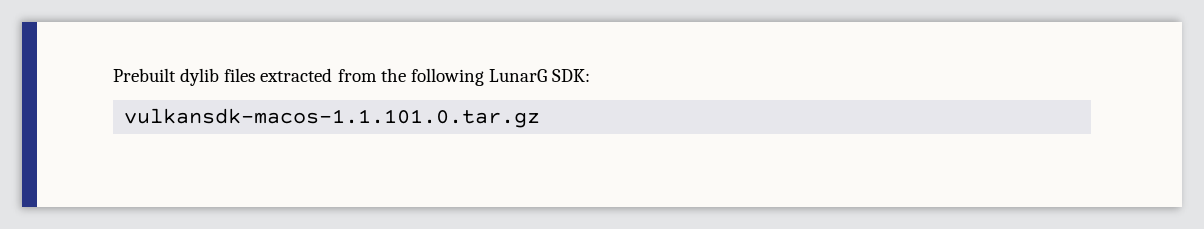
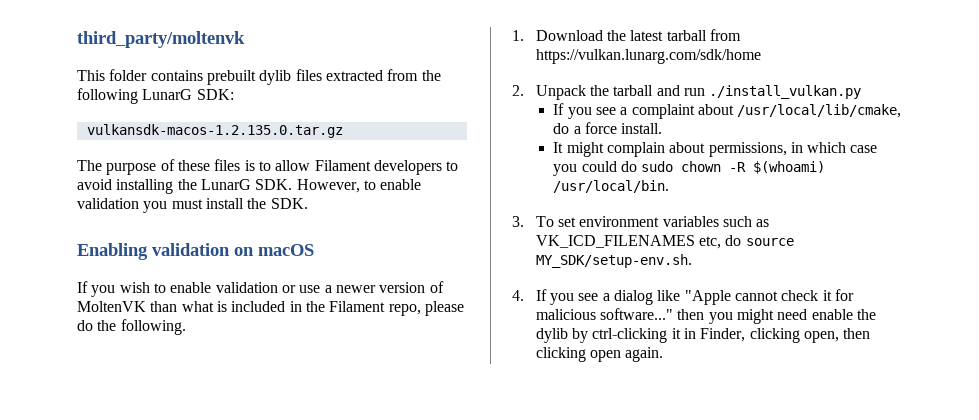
[113,68,176,82] Prebuilt -> [77,31,245,48] [77,69,256,85] third_party/moltenvk // This folder contains prebuilt
[124,108,541,128] vulkansdk-macos-1.1.101.0.tar.gz -> [86,124,343,138] [77,159,459,175] [77,179,422,194] [77,198,308,213] [77,243,314,260] [77,281,444,297] [77,301,464,316] [77,319,186,335] [512,29,741,41] [535,49,761,64] [512,85,862,100] [553,103,902,119] [553,122,663,134] [553,142,878,157] [553,161,826,176] [553,180,670,193] [512,216,770,227] [535,235,794,249] [535,254,692,268] [512,289,854,305] [535,308,876,324] [535,328,871,343] [535,347,664,362] vulkansdk-macos-1.2.135.0.tar.gz // The purpose of these files is to allow Filament developers to avoid installing the LunarG SDK. However, to enable validation you must install the SDK. // Enabling validation on macOS // If you wish to enable validation or use a newer version of MoltenVK than what is included in the Filament repo, please do the following. // 1. Download the latest tarball from https://vulkan.lunarg.com/sdk/home // 2. Unpack the tarball and run ./install_vulkan.py // If you see a complaint about /usr/local/lib/cmake, do a force install. // It might complain about permissions, in which case you could do sudo chown -R $(whoami) /usr/local/bin. // 3. To set environment variables such as VK_ICD_FILENAMES etc, do source MY_SDK/setup-env.sh. // 4. If you see a dialog like "Apple cannot check it for malicious software..." then you might need enable the dylib by ctrl-clicking it in Finder, clicking open, then clicking open again.

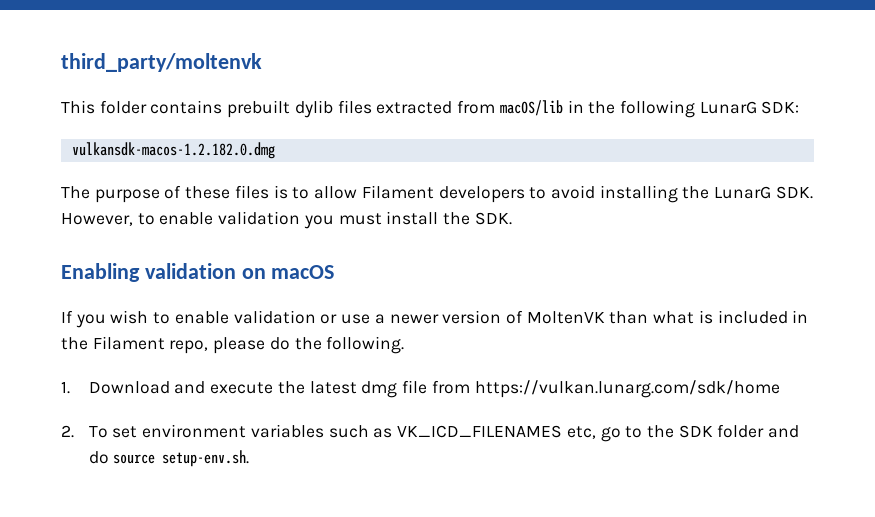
(419, 75) none -> [499,100,584,116] macOS/lib in
[86,124,343,138] vulkansdk-macos-1.2.135.0.tar.gz -> [71,142,275,159] vulkansdk-macos-1.2.182.0.dmg
[606,29,741,41] [535,49,761,64] [512,85,862,100] [553,103,902,119] [553,122,663,134] [553,142,878,157] [553,161,826,176] [553,180,670,193] [512,216,524,227] the latest tarball from https://vulkan.lunarg.com/sdk/home // 2. Unpack the tarball and run ./install_vulkan.py // If you see a complaint about /usr/local/lib/cmake, do a force install. // It might complain about permissions, in which case you could do sudo chown -R $(whoami) /usr/local/bin. // 3. -> [174,380,780,398] [61,425,74,438] and execute the latest dmg file from https://vulkan.lunarg.com/sdk/home // 2.
[725,235,794,246] [535,254,692,268] [512,289,854,305] [535,308,876,324] [535,328,871,343] [535,347,664,362] do source MY_SDK/setup-env.sh. // 4. If you see a dialog like "Apple cannot check it for malicious software..." then you might need enable the dylib by ctrl-clicking it in Finder, clicking open, then clicking open again. -> [600,424,800,442] [88,450,250,467] go to the SDK folder and do source setup-env.sh.

